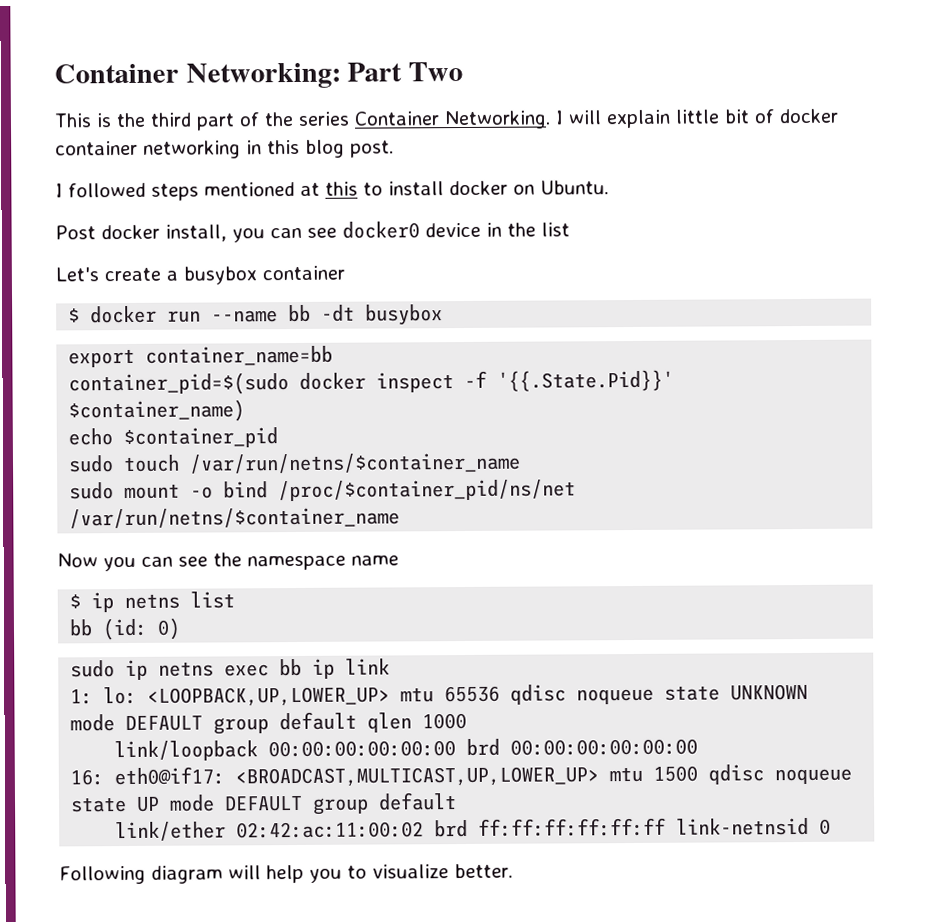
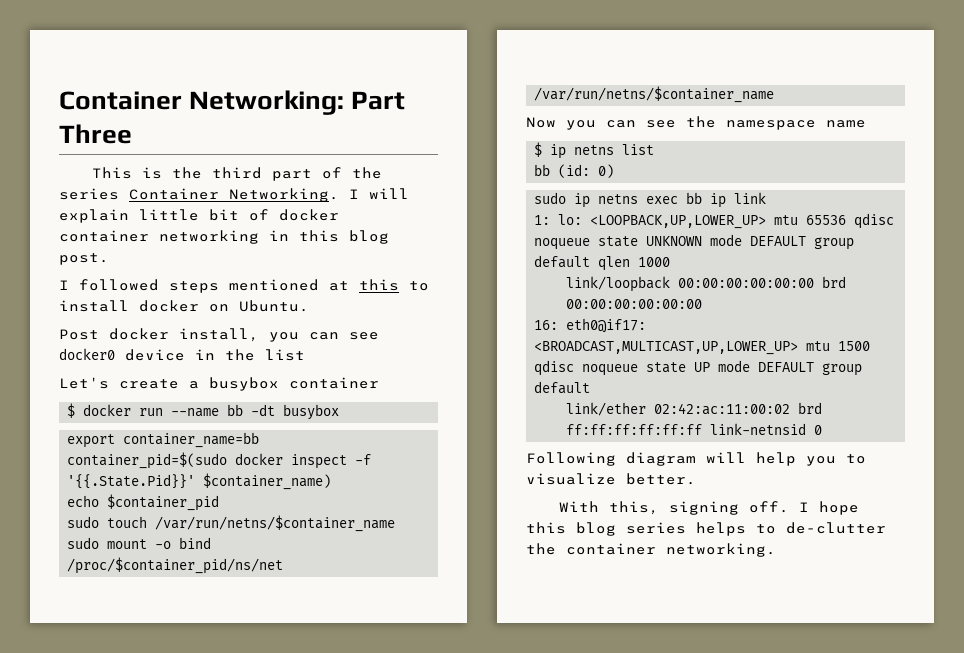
[408,61,464,82] Two -> [59,124,132,144] Three
(513, 871) none -> [558,501,859,515] [526,522,886,536] [526,543,776,557] // With this, signing off. I hope this blog series helps to de-clutter the container networking.

